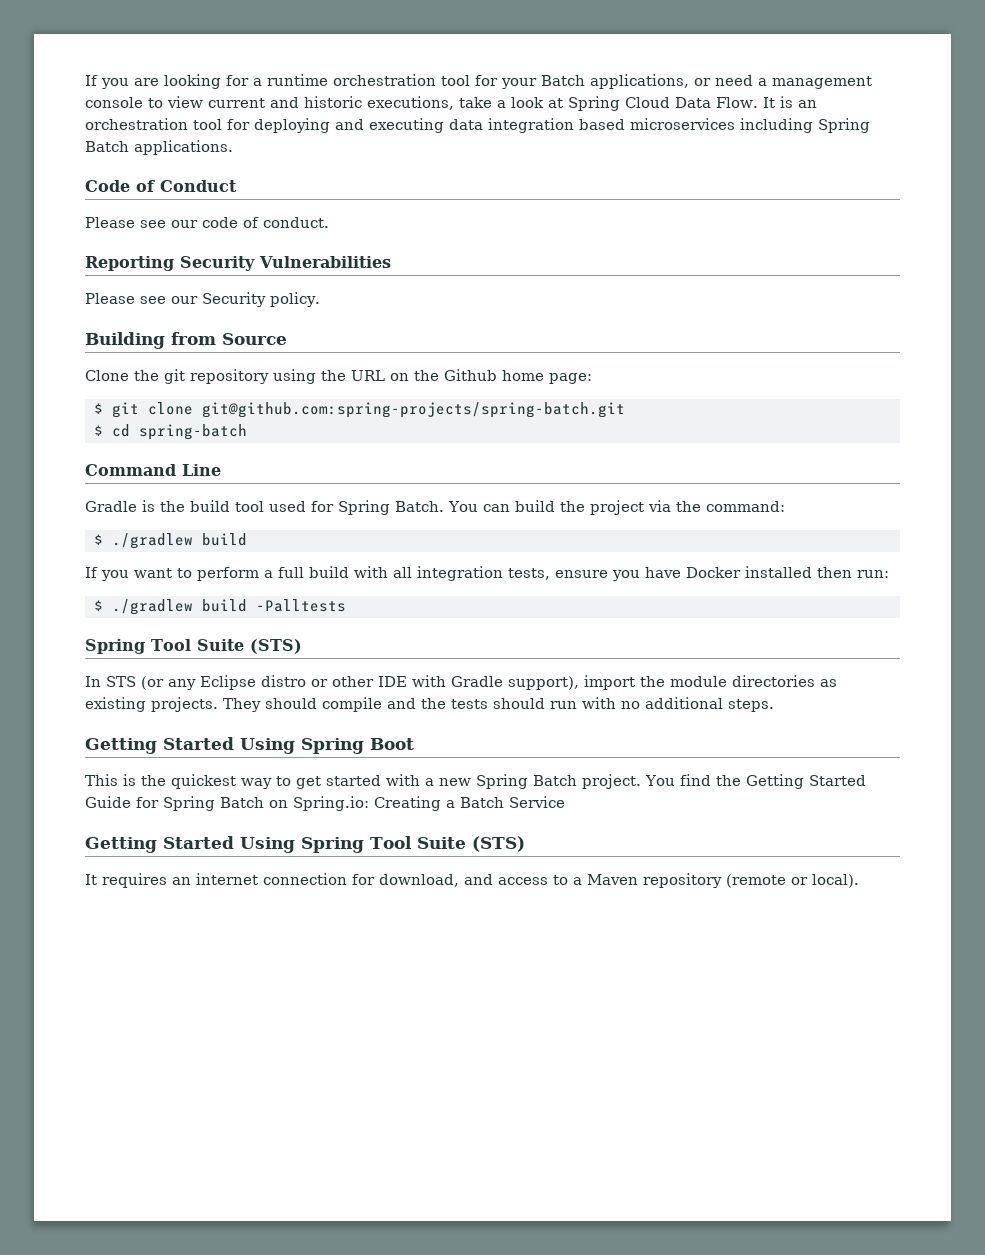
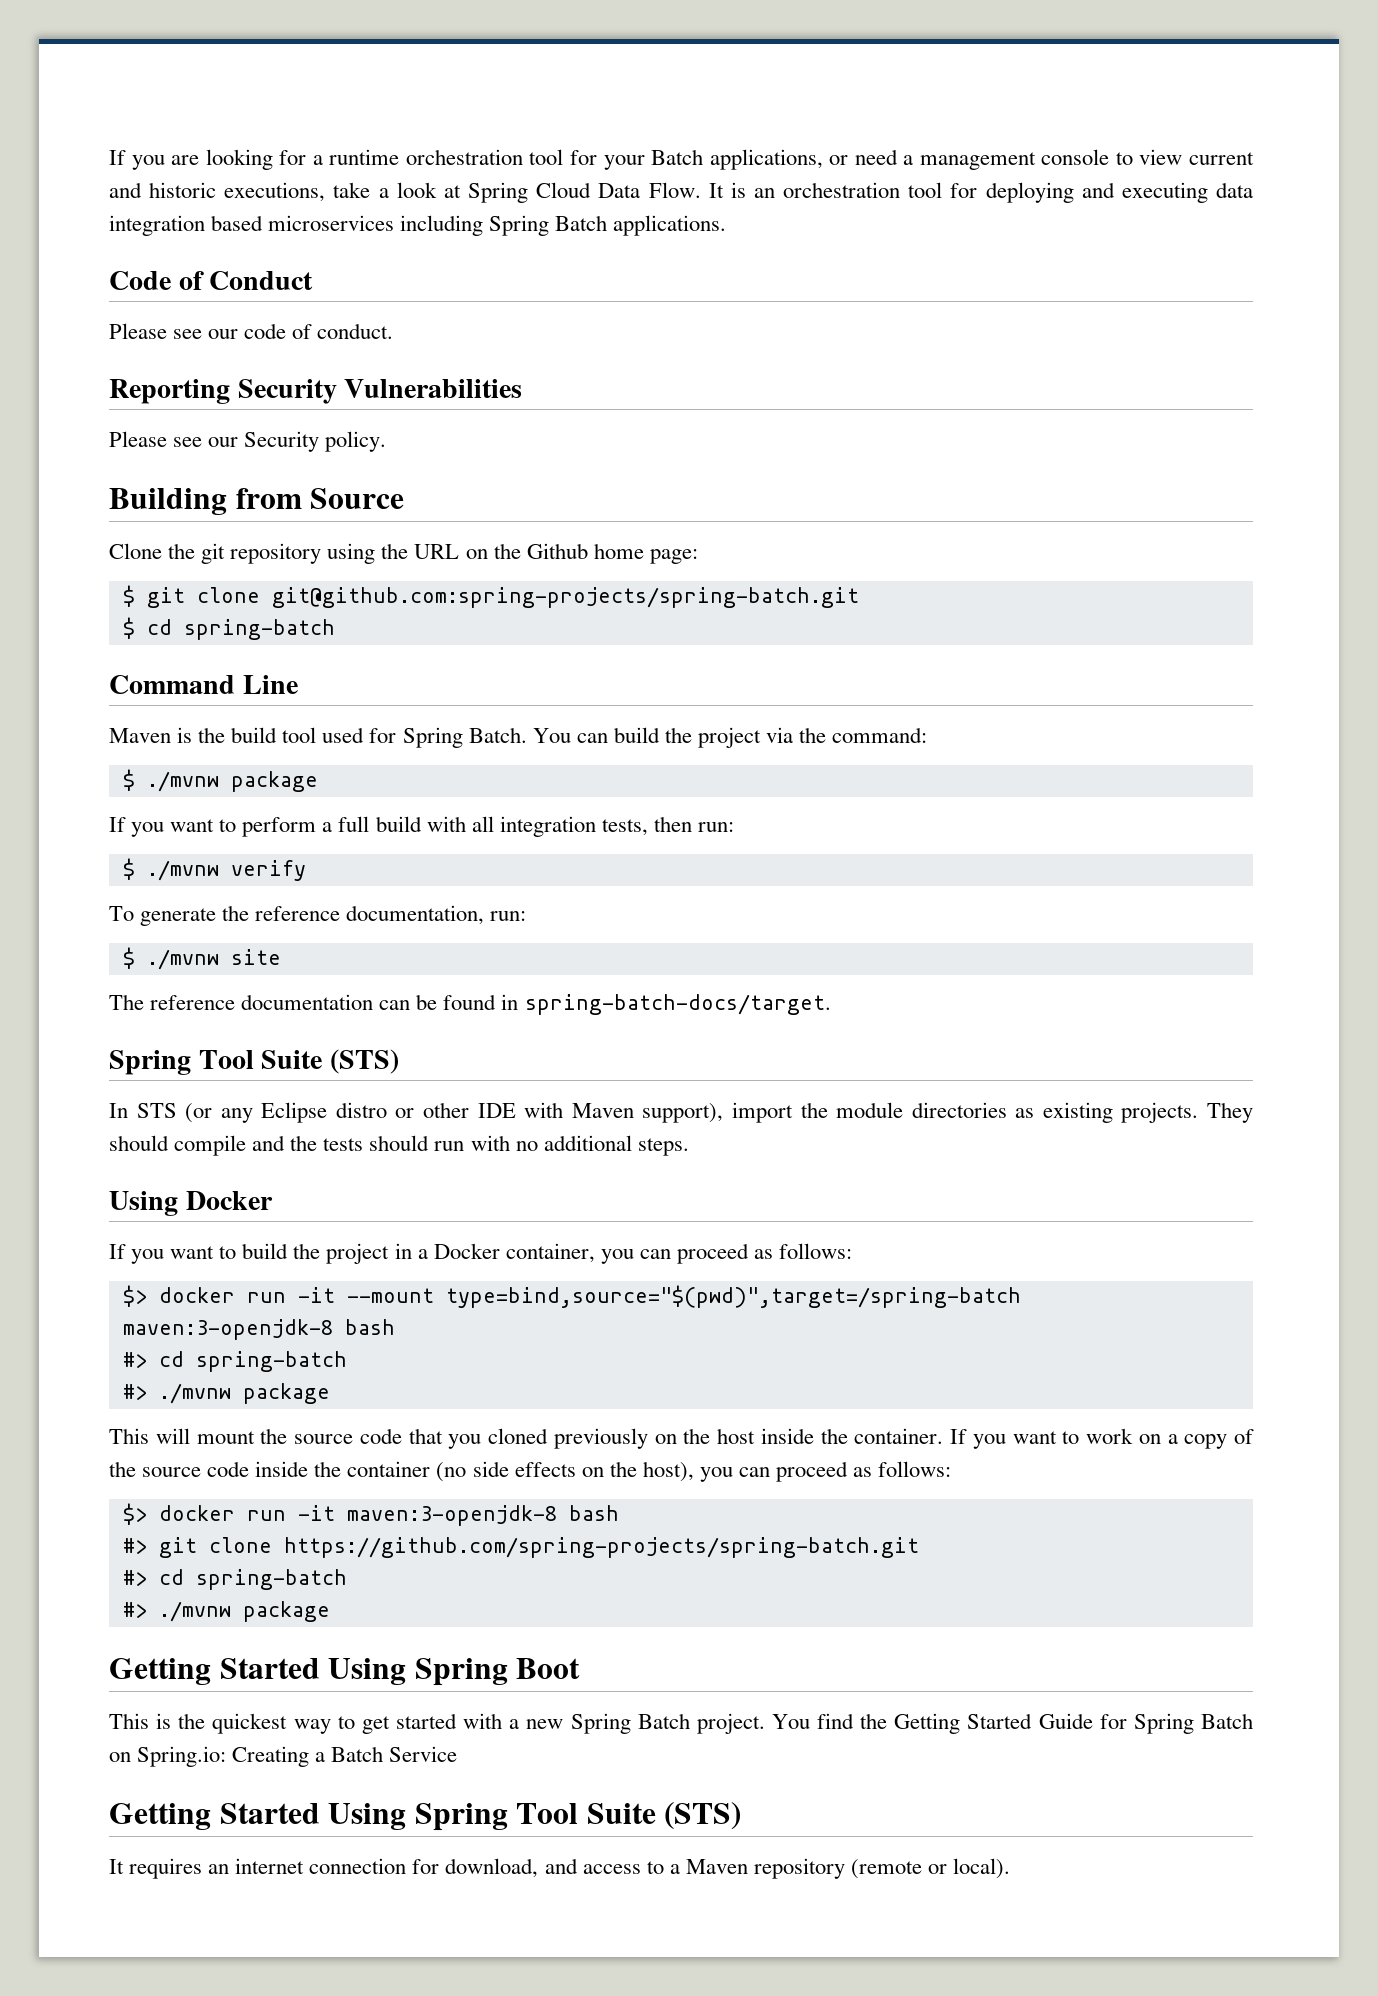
[85,501,137,512] Gradle -> [109,728,171,743] Maven
[111,533,247,549] ./gradlew build -> [146,771,318,792] ./mvnw package
[555,566,889,581] [93,599,346,615] ensure you have Docker installed then run: // $ ./gradlew build -Palltests -> [653,816,734,832] [122,858,306,881] [109,905,527,926] [122,947,281,970] [109,994,831,1015] then run: // $ ./mvnw verify // To generate the reference documentation, run: // $ ./mvnw site // The reference documentation can be found in spring-batch-docs/target.
[451,676,503,687] Gradle -> [571,1103,634,1118] Maven
(774, 705) none -> [109,1191,273,1216] [109,1243,853,1264] [122,1285,1021,1308] [122,1319,395,1340] [122,1351,347,1372] [122,1383,330,1404] [109,1428,1254,1449] [109,1461,952,1482] [122,1503,619,1526] [122,1537,919,1558] [122,1569,347,1590] [122,1601,330,1622] // Using Docker // If you want to build the project in a Docker container, you can proceed as follows: // $> docker run -it --mount type=bind,source="$(pwd)",target=/spring-batch maven:3-openjdk-8 bash // #> cd spring-batch // #> ./mvnw package // This will mount the source code that you cloned previously on the host inside the container. If you want to work on a copy of the source code inside the container (no side effects on the host), you can proceed as follows: // $> docker run -it maven:3-openjdk-8 bash // #> git clone https://github.com/spring-projects/spring-batch.git // #> cd spring-batch // #> ./mvnw package

